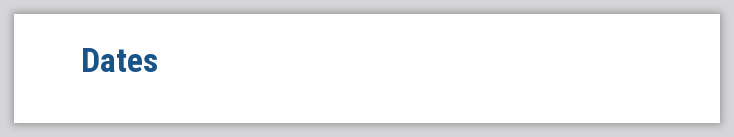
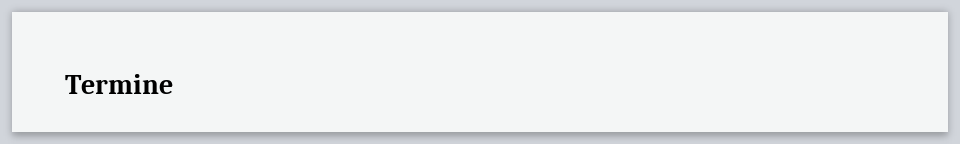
[81,48,158,72] Dates -> [65,74,173,94] Termine

